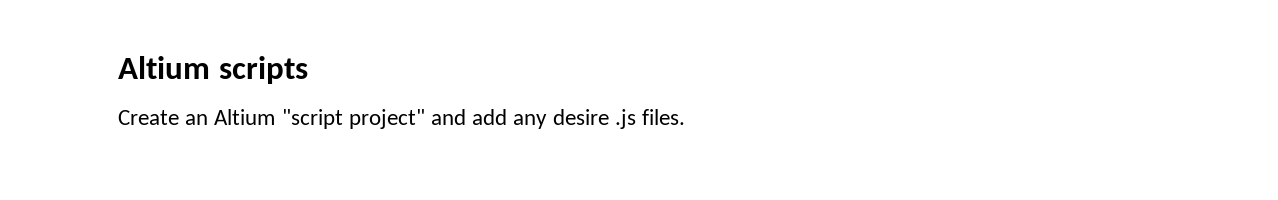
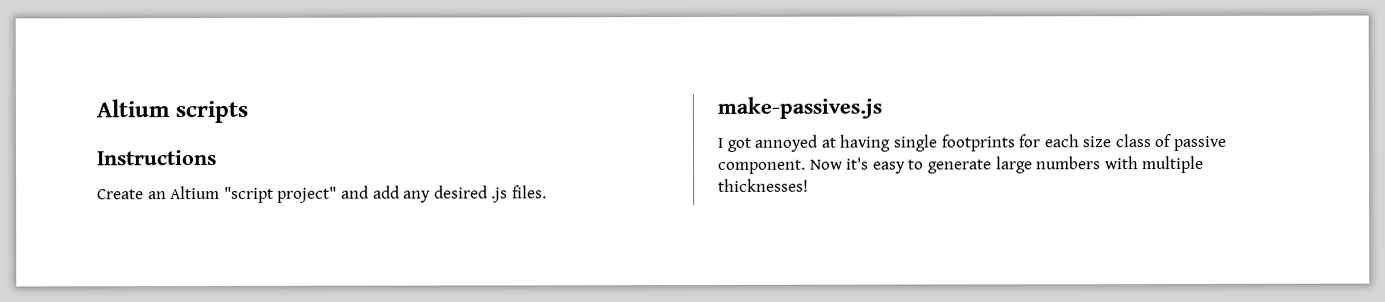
(308, 70) none -> [96,149,217,166] // Instructions
[552,109,609,125] desire -> [433,185,488,199] desired
(686, 117) none -> [717,96,882,119] [717,133,1228,152] [718,155,1205,174] [718,178,809,192] // make-passives.js // I got annoyed at having single footprints for each size class of passive component. Now it's easy to generate large numbers with multiple thicknesses!

